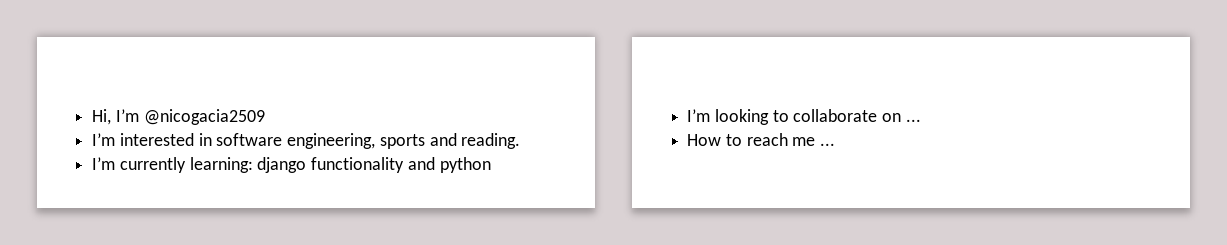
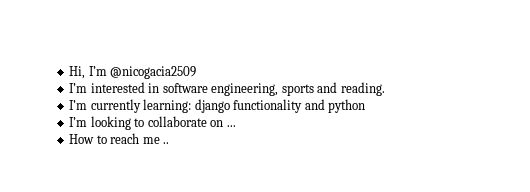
[820,143,836,146] ... -> [163,142,170,144] ..

